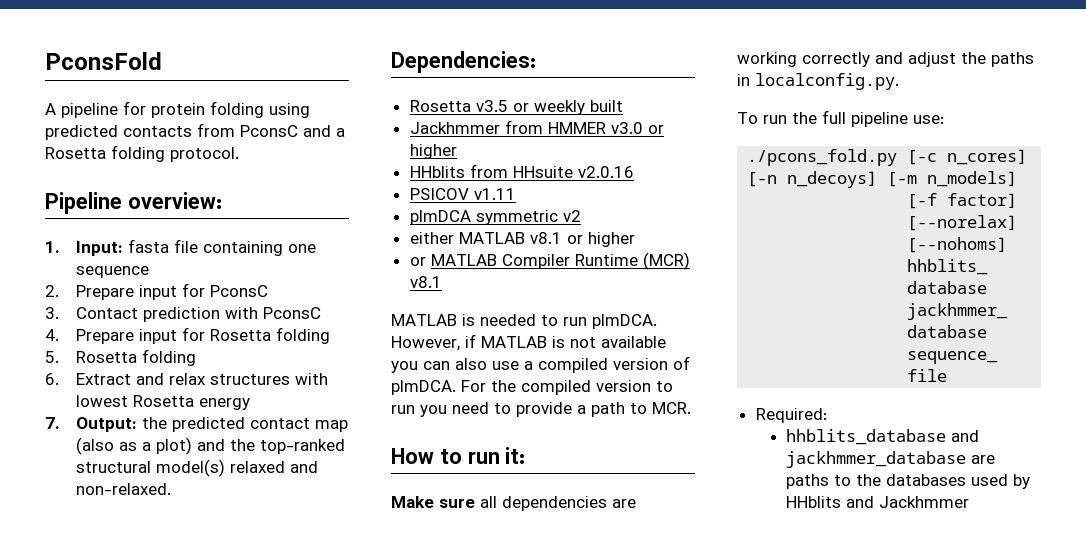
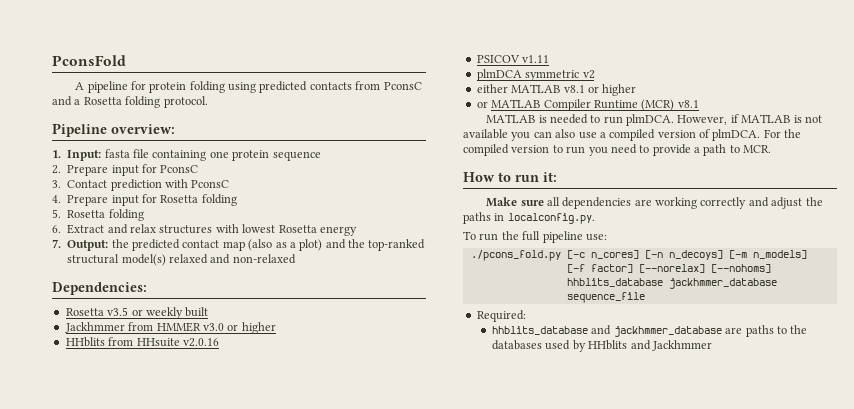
(316, 248) none -> [232,150,270,161] protein
[75,483,171,495] non-relaxed. -> [232,254,296,264] non-relaxed

